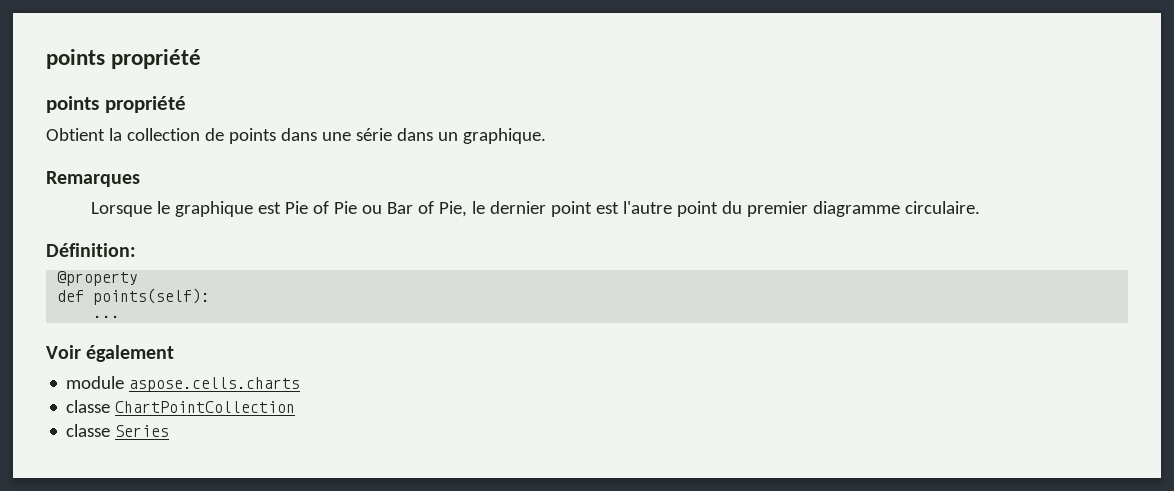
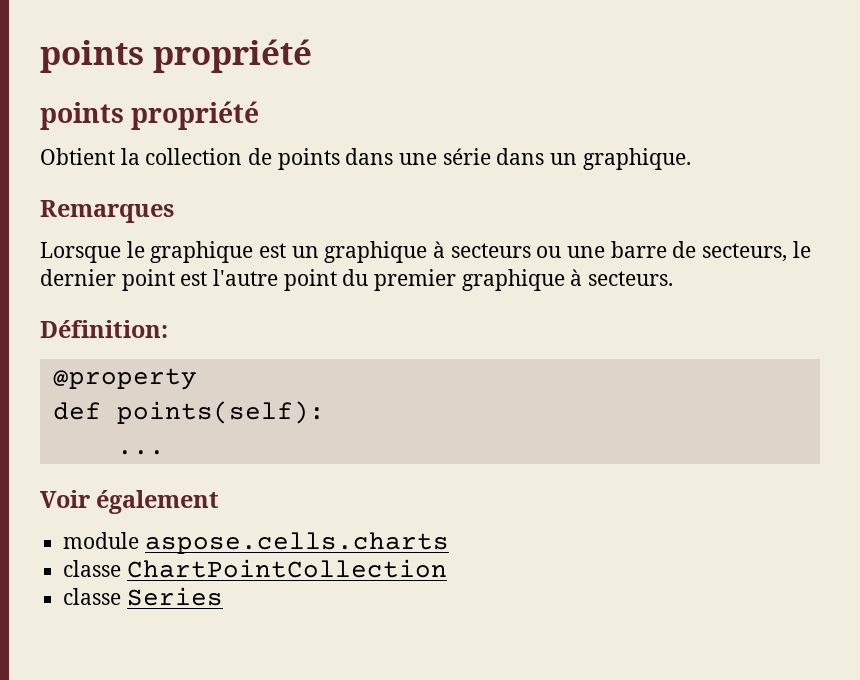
[284,201,467,217] Pie of Pie ou Bar of Pie, -> [291,241,788,263] un graphique à secteurs ou une barre de secteurs,
[812,201,980,217] diagramme circulaire. -> [461,269,674,291] graphique à secteurs.

